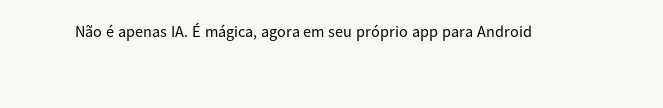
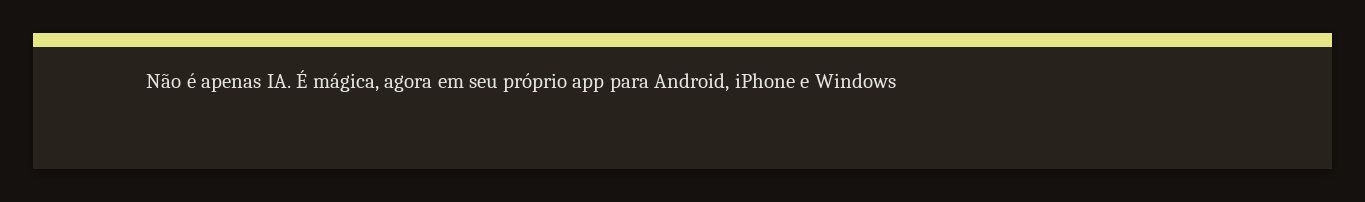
[477,25,533,37] Android -> [654,73,897,92] Android, iPhone e Windows

